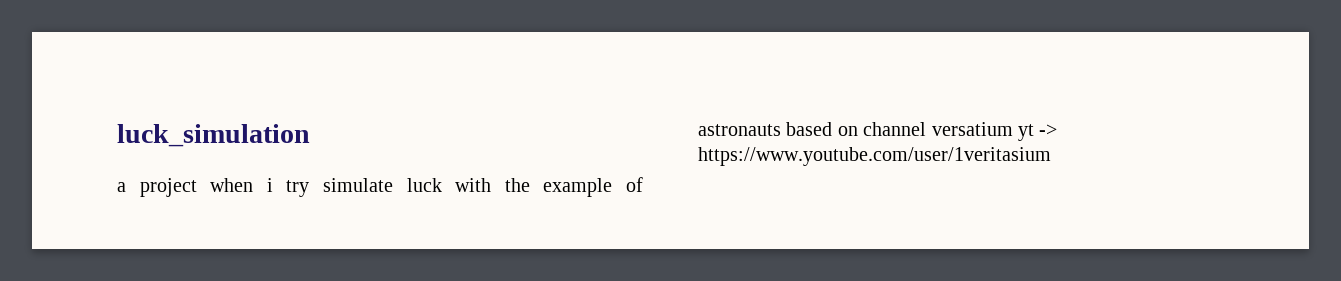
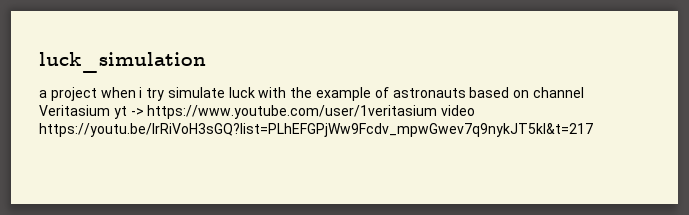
[931,122,1013,136] versatium -> [39,105,110,116] Veritasium
(1051, 156) none -> [441,105,476,116] [39,123,593,137] video https://youtu.be/IrRiVoH3sGQ?list=PLhEFGPjWw9Fcdv_mpwGwev7q9nykJT5kI&t=217

